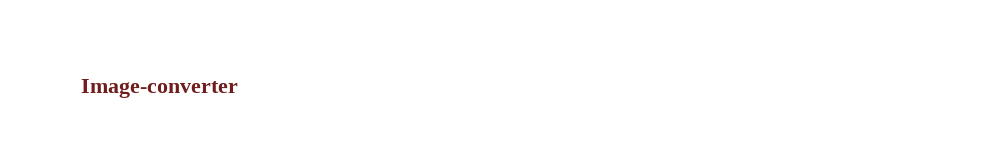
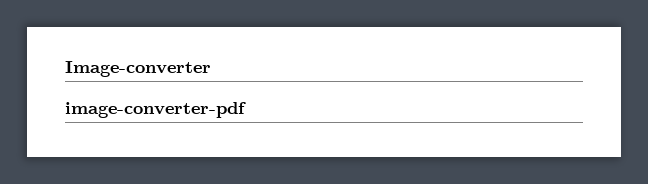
(238, 88) none -> [65,102,246,118] // image-converter-pdf

